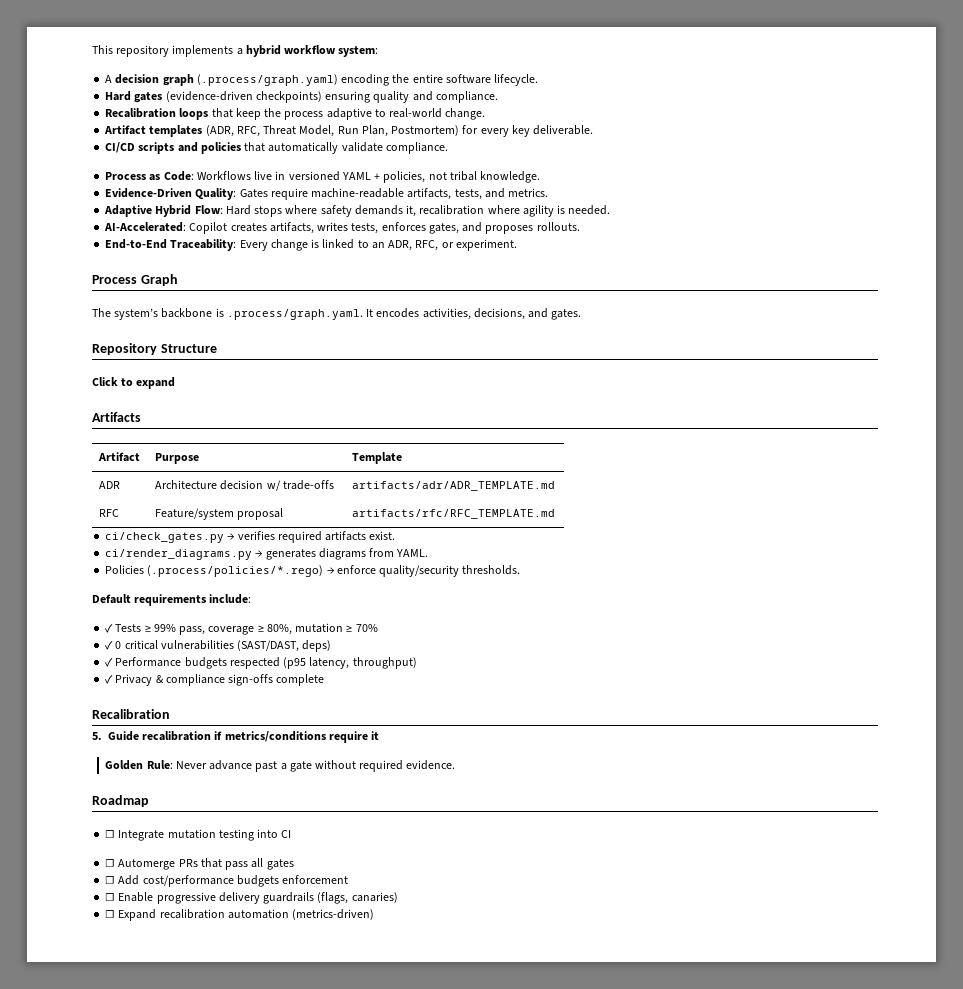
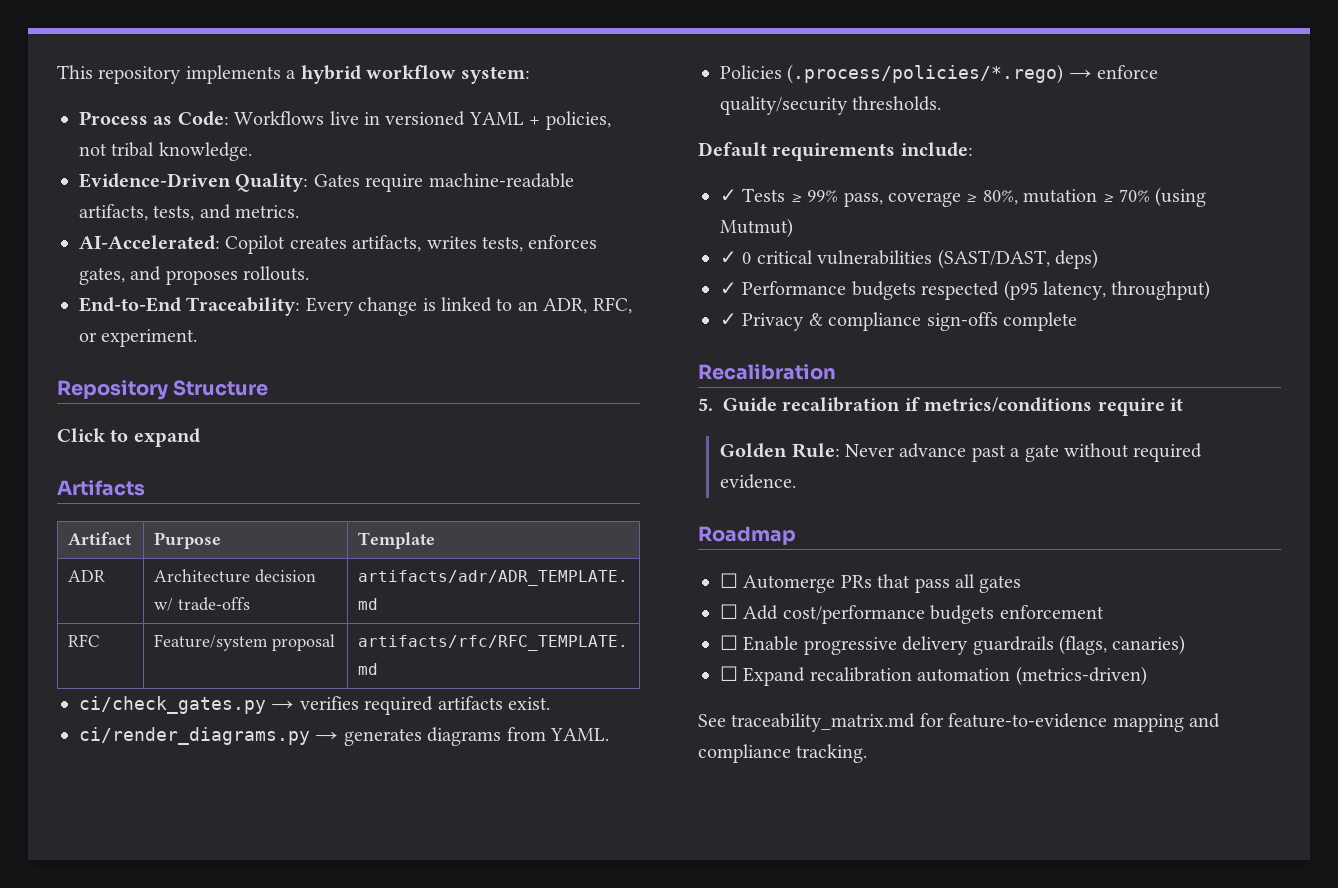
[105,74,539,86] [105,91,498,103] [105,108,486,120] [104,125,594,137] [105,142,448,154] // A decision graph (.process/graph.yaml) encoding the entire software lifecycle. // Hard gates (evidence-driven checkpoints) ensuring quality and compliance. // Recalibration loops that keep the process adaptive to real-world change. // Artifact templates (ADR, RFC, Threat Model, Run Plan, Postmortem) for every key deliverable. // CI/CD scripts and policies that automatically validate compliance. -> (531, 75) none
[104,205,611,217] // Adaptive Hybrid Flow: Hard stops where safety demands it, recalibration where agility is needed. -> (300, 211) none
[92,274,178,286] [92,308,582,320] // Process Graph // The system’s backbone is .process/graph.yaml. It encodes activities, decisions, and gates. -> (198, 338) none
(378, 628) none -> [1155,187,1207,207] [720,218,793,238] (using Mutmut)
[105,829,292,841] // ☐ Integrate mutation testing into CI -> (796, 535) none
(375, 914) none -> [698,713,1220,732] [698,744,868,763] // See traceability_matrix.md for feature-to-evidence mapping and compliance tracking.

